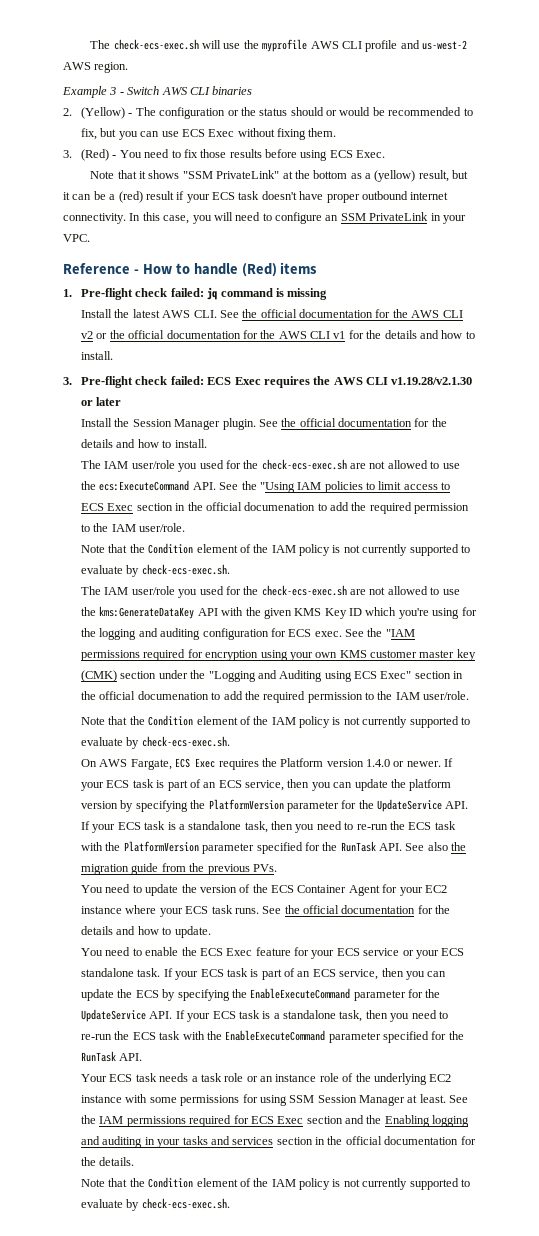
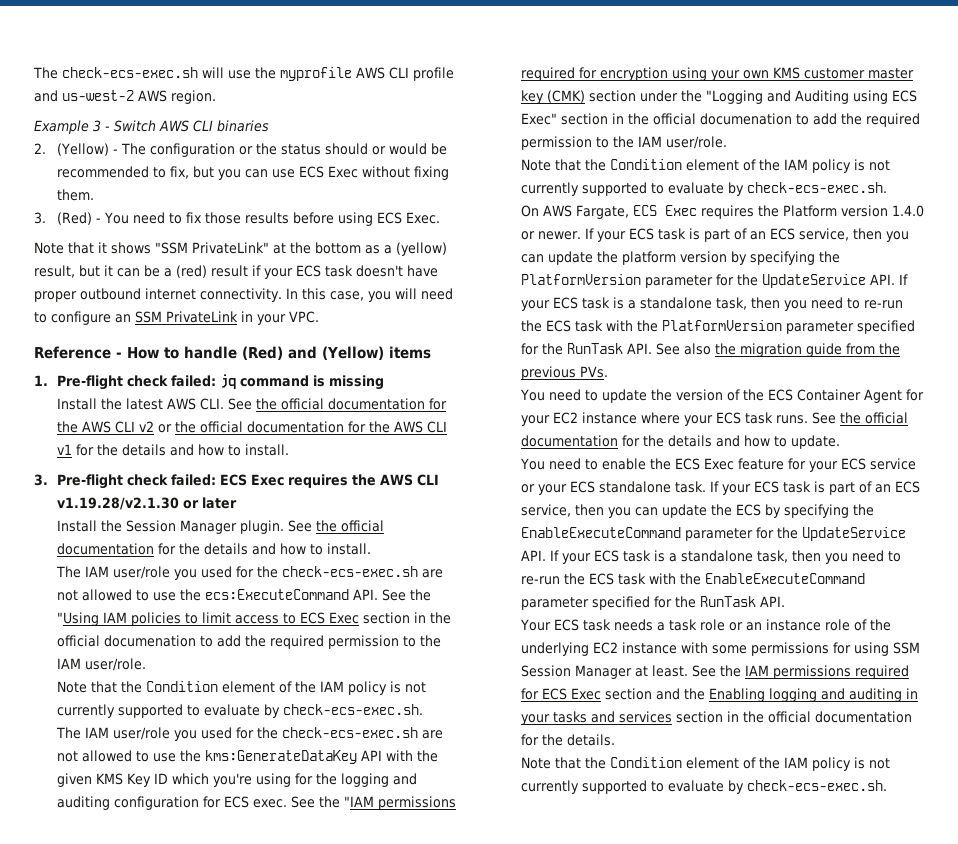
(277, 270) none -> [288,346,384,360] and (Yellow)

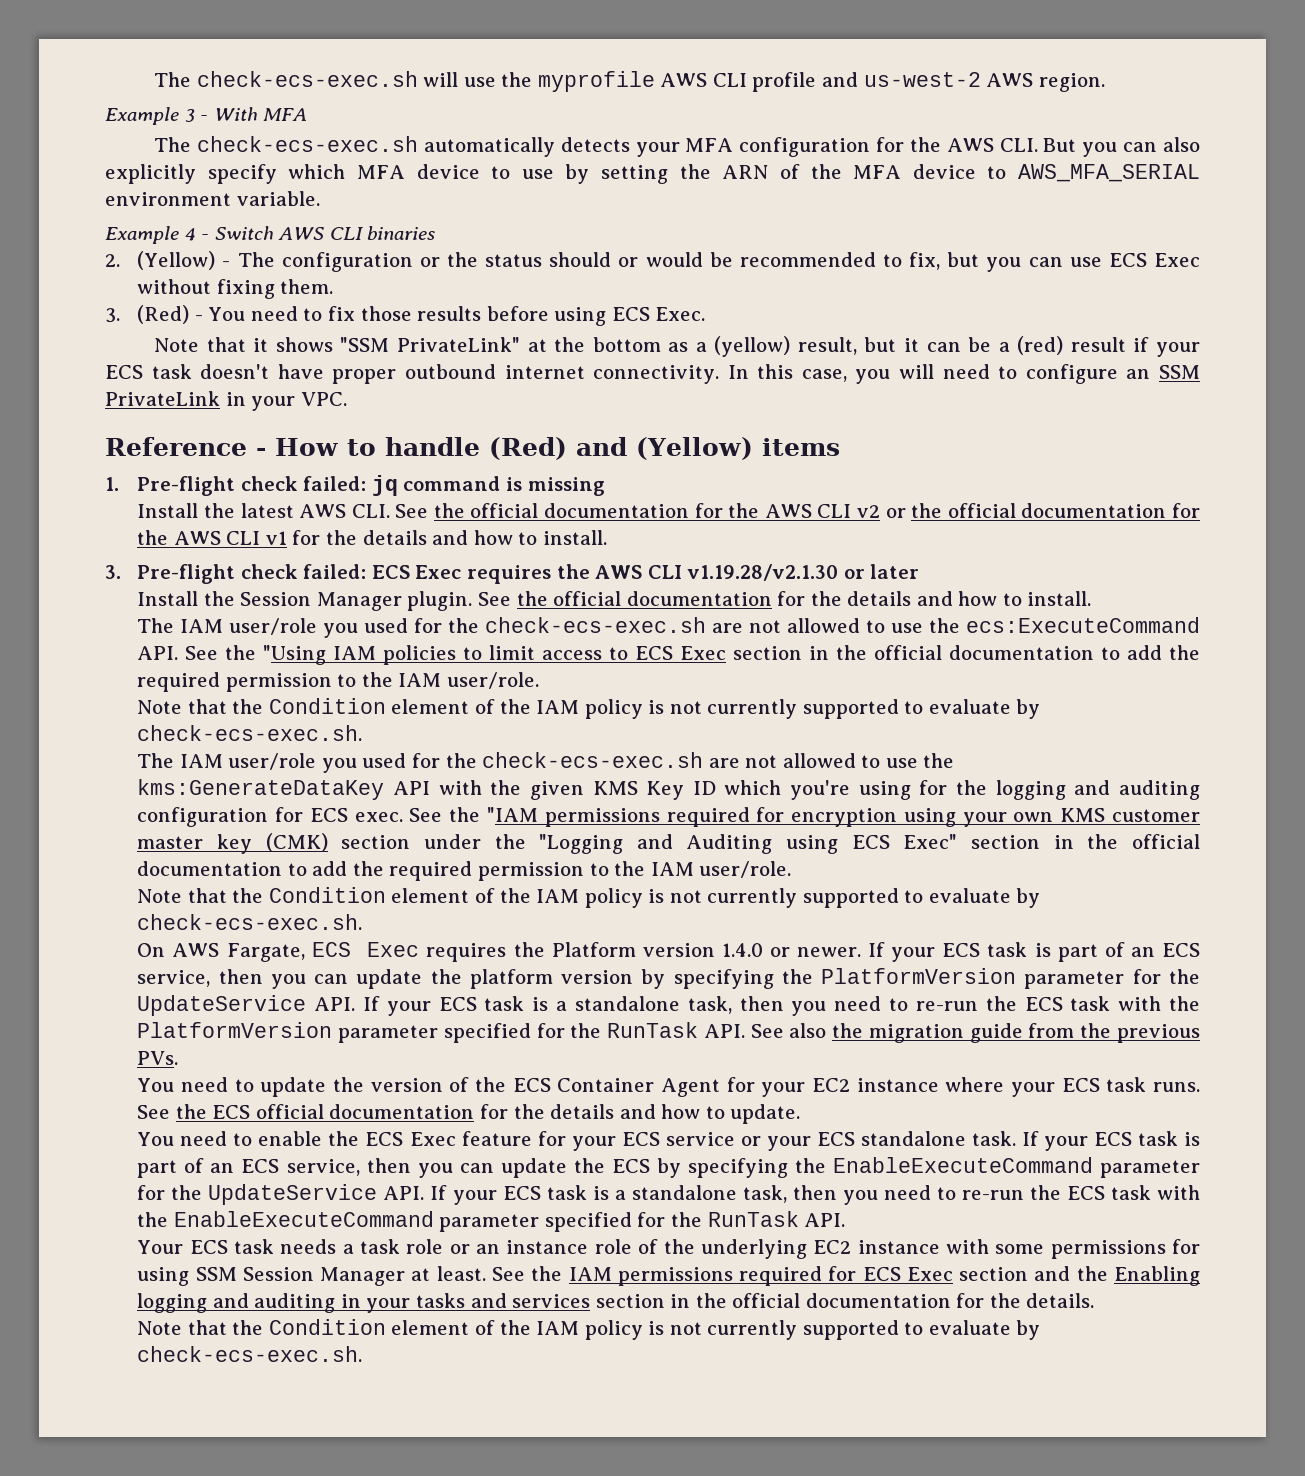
(110, 128) none -> [213,107,308,121] [154,136,1200,157] [105,164,1200,184] [105,191,320,206] [105,226,210,244] With MFA // The check-ecs-exec.sh automatically detects your MFA configuration for the AWS CLI. But you can also explicitly specify which MFA device to use by setting the ARN of the MFA device to AWS_MFA_SERIAL environment variable. // Example 4 -
[103,635,196,647] documenation -> [949,645,1095,660] documentation
[699,113,792,125] documenation -> [137,861,283,876] documentation
(861, 418) none -> [212,1105,251,1119] ECS

